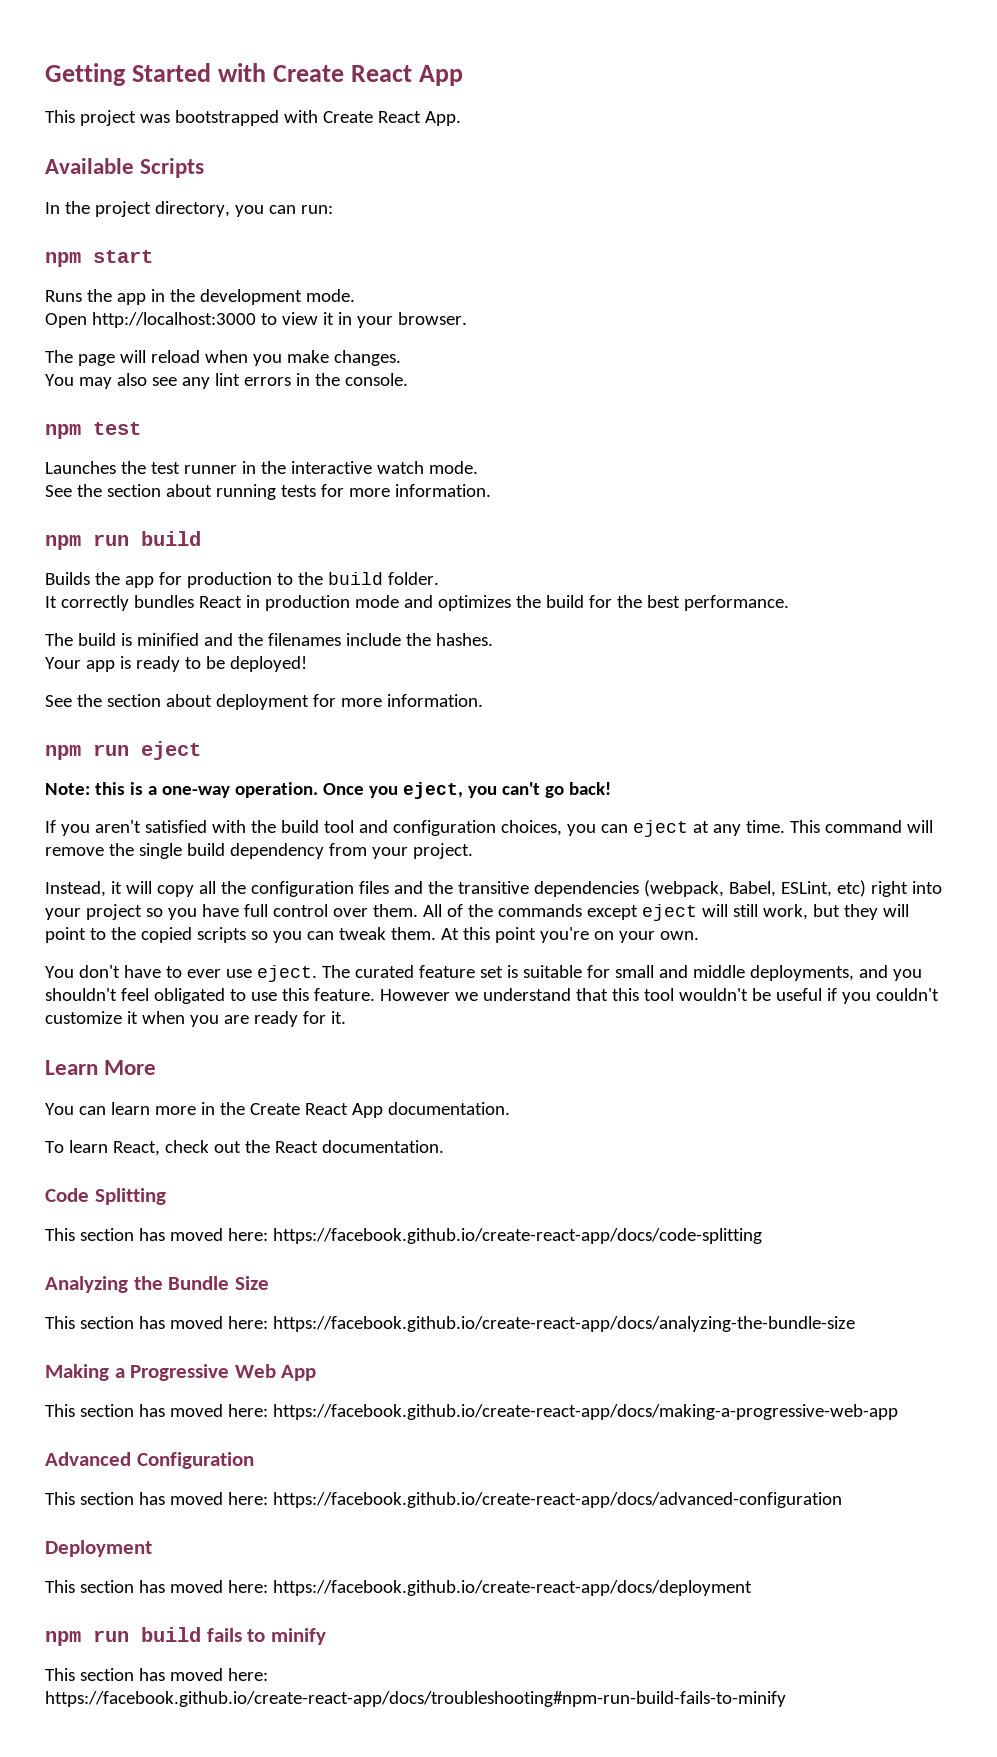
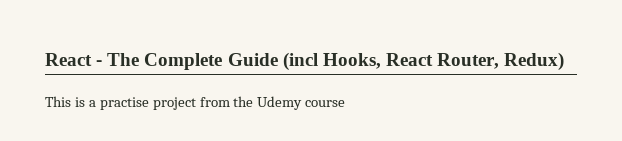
[45,63,464,86] [45,110,461,126] [45,158,205,178] [45,201,333,217] [45,250,153,267] [45,289,355,305] [45,312,467,328] [45,350,401,366] [45,373,408,389] [45,422,141,439] [45,461,478,474] [45,484,491,500] [45,531,201,550] [45,572,439,588] [45,595,789,611] [45,633,493,646] [45,656,307,672] [45,694,483,710] [45,741,201,760] [45,782,611,799] [45,820,933,837] [45,843,473,859] [45,880,942,897] [45,904,909,921] [45,927,699,943] [45,965,922,982] [45,988,939,1004] [45,1011,346,1027] [45,1060,157,1075] [45,1102,510,1118] [45,1140,444,1156] [45,1188,166,1205] [45,1228,762,1244] [45,1276,269,1293] [45,1316,855,1332] [45,1364,317,1381] [45,1404,898,1420] [45,1452,254,1469] [45,1492,842,1508] [45,1540,152,1557] [45,1580,752,1596] [45,1627,326,1646] [45,1668,268,1681] [45,1691,786,1707] Getting Started with Create React App // This project was bootstrapped with Create React App. // Available Scripts // In the project directory, you can run: // npm start // Runs the app in the development mode. // Open http://localhost:3000 to view it in your browser. // The page will reload when you make changes. // You may also see any lint errors in the console. // npm test // Launches the test runner in the interactive watch mode. // See the section about running tests for more information. // npm run build // Builds the app for production to the build folder. // It correctly bundles React in production mode and optimizes the build for the best performance. // The build is minified and the filenames include the hashes. // Your app is ready to be deployed! // See the section about deployment for more information. // npm run eject // Note: this is a one-way operation. Once you eject, you can't go back! // If you aren't satisfied with the build tool and configuration choices, you can eject at any time. This command will remove the single build dependency from your project. // Instead, it will copy all the configuration files and the transitive dependencies (webpack, Babel, ESLint, etc) right into your project so you have full control over them. All of the commands except eject will still work, but they will point to the copied scripts so you can tweak them. At this point you're on your own. // You don't have to ever use eject. The curated feature set is suitable for small and middle deployments, and you shouldn't feel obligated to use this feature. However we understand that this tool wouldn't be useful if you couldn't customize it when you are ready for it. // Learn More // You can learn more in the Create React App documentation. // To learn React, check out the React documentation. // Code Splitting // This section has moved here: https://facebook.github.io/create-react-app/docs/code-splitting // Analyzing the Bundle Size // This section has moved here: https://facebook.github.io/create-react-app/docs/analyzing-the-bundle-size // Making a Progressive Web App // This section has moved here: https://facebook.github.io/create-react-app/docs/making-a-progressive-web-app // Advanced Configuration // This section has moved here: https://facebook.github.io/create-react-app/docs/advanced-configuration // Deployment // This section has moved here: https://facebook.github.io/create-react-app/docs/deployment // npm run build fails to minify // This section has moved here: https://facebook.github.io/create-react-app/docs/troubleshooting#npm-run-build-fails-to-minify -> [45,52,565,71] [45,96,346,110] React - The Complete Guide (incl Hooks, React Router, Redux) // This is a practise project from the Udemy course

